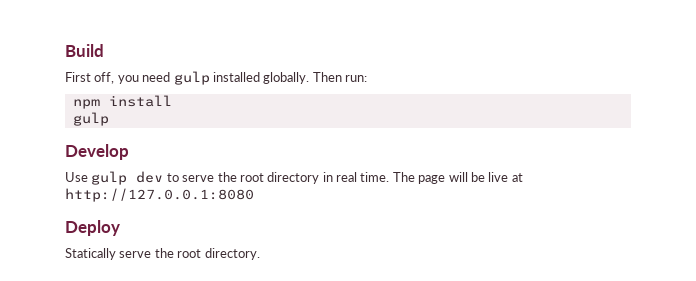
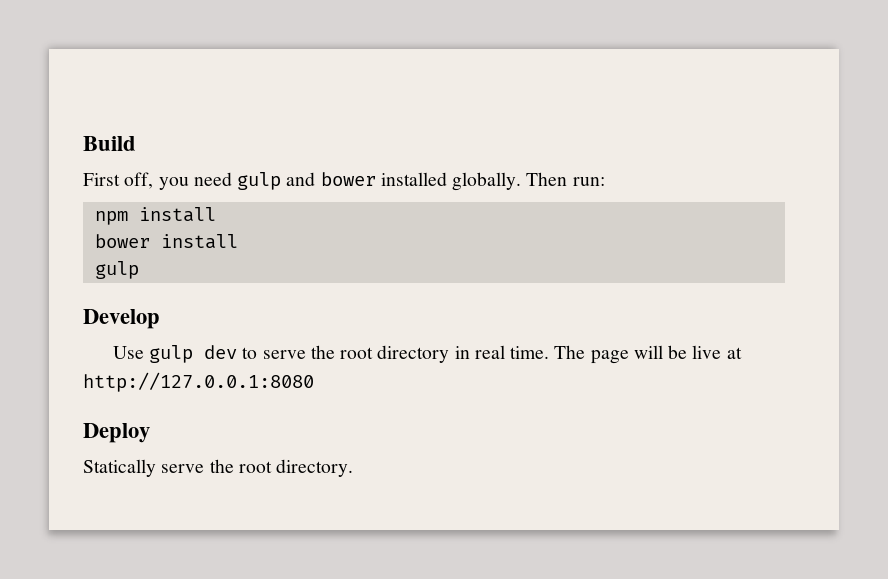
(210, 78) none -> [286,172,376,186] and bower
(172, 101) none -> [94,234,238,249] // bower install

